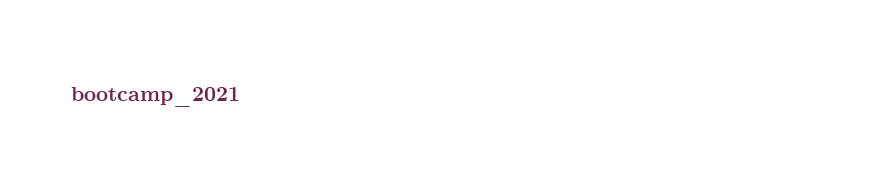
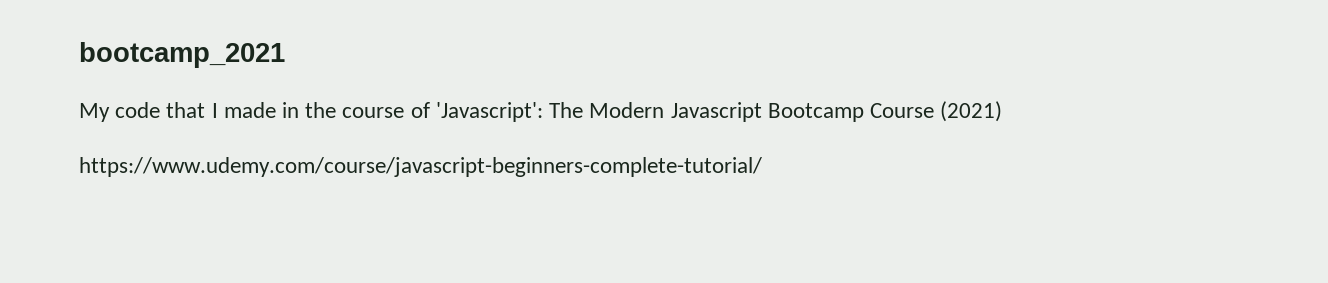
(240, 97) none -> [79,101,1003,122] [79,157,762,177] // My code that I made in the course of 'Javascript': The Modern Javascript Bootcamp Course (2021) // https://www.udemy.com/course/javascript-beginners-complete-tutorial/

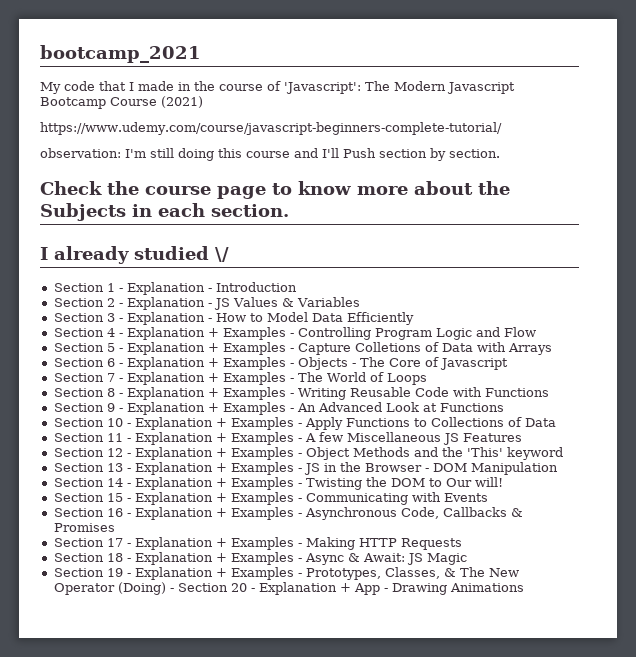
(762, 167) none -> [40,148,500,161] [40,181,510,199] [40,203,289,221] [40,246,229,264] [53,282,297,295] [53,297,360,310] [53,312,414,325] [53,327,536,340] [53,342,552,355] [53,357,508,370] [53,372,427,385] [53,387,549,400] [53,402,504,415] [53,417,556,430] [53,432,522,445] [53,447,563,460] [53,462,558,475] [53,477,503,490] [53,492,488,505] [53,507,523,520] [53,523,115,532] [53,537,462,550] [53,552,467,565] [53,567,519,580] [53,582,524,595] // observation: I'm still doing this course and I'll Push section by section. // Check the course page to know more about the Subjects in each section. // I already studied \/ // Section 1 - Explanation - Introduction // Section 2 - Explanation - JS Values & Variables // Section 3 - Explanation - How to Model Data Efficiently // Section 4 - Explanation + Examples - Controlling Program Logic and Flow // Section 5 - Explanation + Examples - Capture Colletions of Data with Arrays // Section 6 - Explanation + Examples - Objects - The Core of Javascript // Section 7 - Explanation + Examples - The World of Loops // Section 8 - Explanation + Examples - Writing Reusable Code with Functions // Section 9 - Explanation + Examples - An Advanced Look at Functions // Section 10 - Explanation + Examples - Apply Functions to Collections of Data // Section 11 - Explanation + Examples - A few Miscellaneous JS Features // Section 12 - Explanation + Examples - Object Methods and the 'This' keyword // Section 13 - Explanation + Examples - JS in the Browser - DOM Manipulation // Section 14 - Explanation + Examples - Twisting the DOM to Our will! // Section 15 - Explanation + Examples - Communicating with Events // Section 16 - Explanation + Examples - Asynchronous Code, Callbacks & Promises // Section 17 - Explanation + Examples - Making HTTP Requests // Section 18 - Explanation + Examples - Async & Await: JS Magic // Section 19 - Explanation + Examples - Prototypes, Classes, & The New Operator (Doing) - Section 20 - Explanation + App - Drawing Animations

